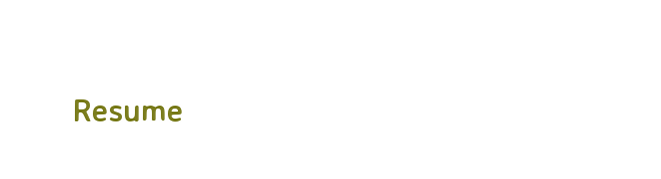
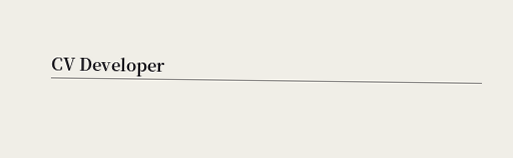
[72,99,183,122] Resume -> [51,56,167,77] CV Developer

